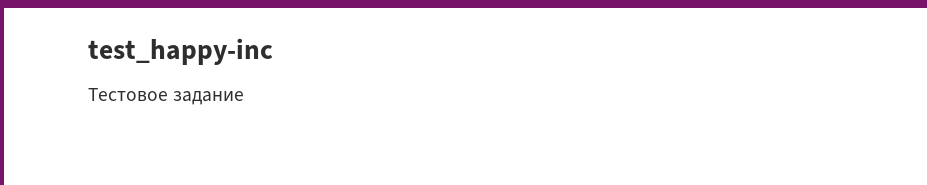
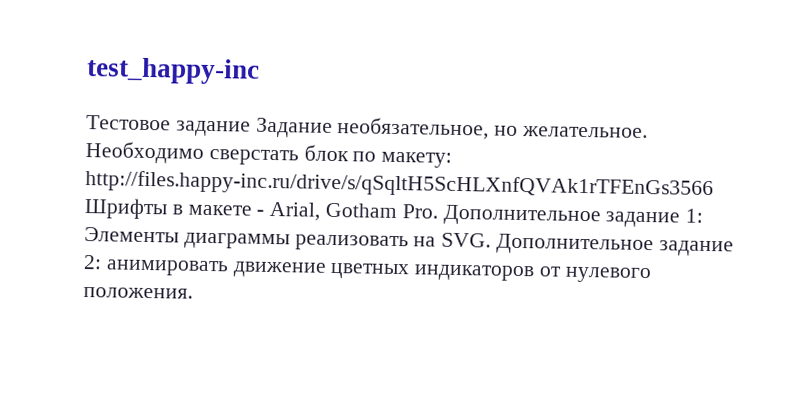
(245, 98) none -> [255,117,649,140] [85,141,453,168] [85,170,714,201] [84,198,704,228] [84,227,734,257] [83,254,651,284] [83,286,193,299] Задание необязательное, но желательное. Необходимо сверстать блок по макету: http://files.happy-inc.ru/drive/s/qSqltH5ScHLXnfQVAk1rTFEnGs3566 Шрифты в макете - Arial, Gotham Pro. Дополнительное задание 1: Элементы диаграммы реализовать на SVG. Дополнительное задание 2: анимировать движение цветных индикаторов от нулевого положения.

